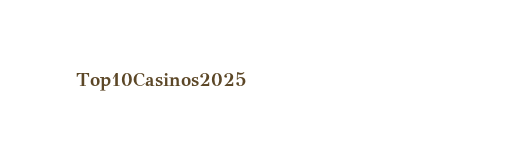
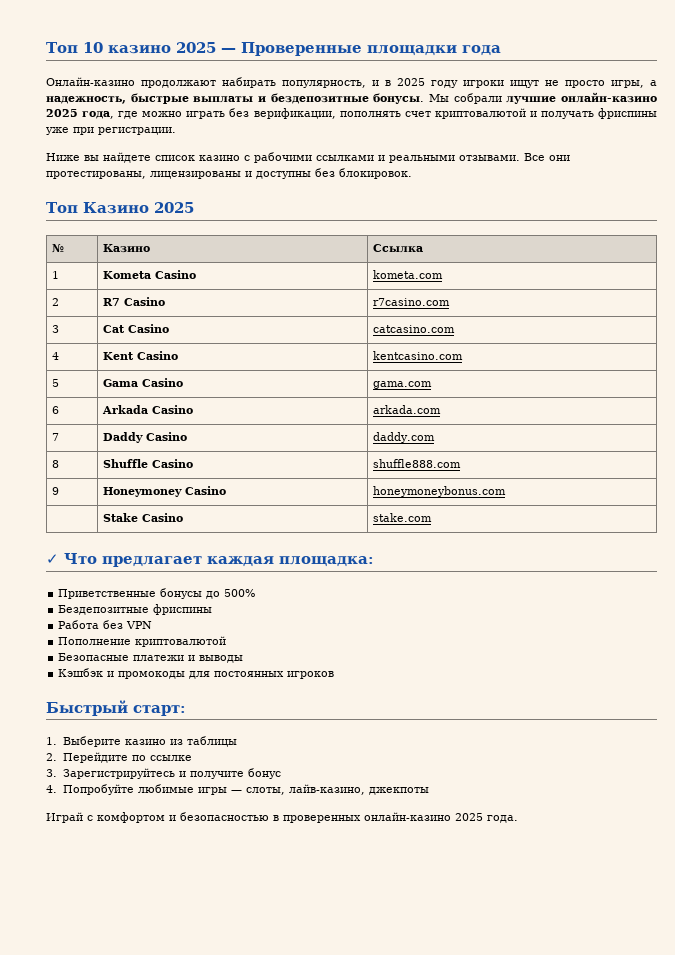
[76,72,247,91] Top10Casinos2025 -> [46,42,501,56] [46,77,657,88] [46,92,657,104] [46,108,657,119] [46,127,176,135] [46,152,570,163] [46,168,412,179] [46,202,194,214] [52,243,65,253] [103,244,151,253] [373,244,424,253] [52,271,60,279] [103,270,197,279] [373,270,444,279] [52,298,60,306] [103,297,166,306] [373,298,451,306] [52,325,60,333] [103,324,170,333] [373,325,456,333] [52,352,60,360] [103,351,179,360] [373,351,464,360] [52,379,60,387] [103,378,184,387] [373,381,433,389] [52,406,60,414] [102,405,194,414] [373,405,442,414] [52,433,60,441] [103,432,188,443] [373,432,436,443] [52,460,60,468] [103,459,194,468] [373,459,462,468] [52,487,60,495] [103,486,227,497] [373,486,507,497] [103,513,184,522] [373,513,433,522] [46,553,374,567] [58,588,256,599] [58,604,213,615] [58,620,153,629] [58,636,227,647] [58,653,244,663] [58,668,335,679] [46,700,186,716] [46,736,238,747] [46,752,193,763] [46,768,282,779] [46,784,430,795] [46,812,518,823] Топ 10 казино 2025 — Проверенные площадки года // Онлайн-казино продолжают набирать популярность, и в 2025 году игроки ищут не просто игры, а надежность, быстрые выплаты и бездепозитные бонусы. Мы собрали лучшие онлайн-казино 2025 года, где можно играть без верификации, пополнять счет криптовалютой и получать фриспины уже при регистрации. // Ниже вы найдете список казино с рабочими ссылками и реальными отзывами. Все они протестированы, лицензированы и доступны без блокировок. // Топ Казино 2025 // № | Казино | Ссылка // 1 | Kometa Casino | kometa.com // 2 | R7 Casino | r7casino.com // 3 | Cat Casino | catcasino.com // 4 | Kent Casino | kentcasino.com // 5 | Gama Casino | gama.com // 6 | Arkada Casino | arkada.com // 7 | Daddy Casino | daddy.com // 8 | Shuffle Casino | shuffle888.com // 9 | Honeymoney Casino | honeymoneybonus.com // | Stake Casino | stake.com // ✓ Что предлагает каждая площадка: // Приветственные бонусы до 500% // Бездепозитные фриспины // Работа без VPN // Пополнение криптовалютой // Безопасные платежи и выводы // Кэшбэк и промокоды для постоянных игроков // Быстрый старт: // 1. Выберите казино из таблицы // 2. Перейдите по ссылке // 3. Зарегистрируйтесь и получите бонус // 4. Попробуйте любимые игры — слоты, лайв-казино, джекпоты // Играй с комфортом и безопасностью в проверенных онлайн-казино 2025 года.

